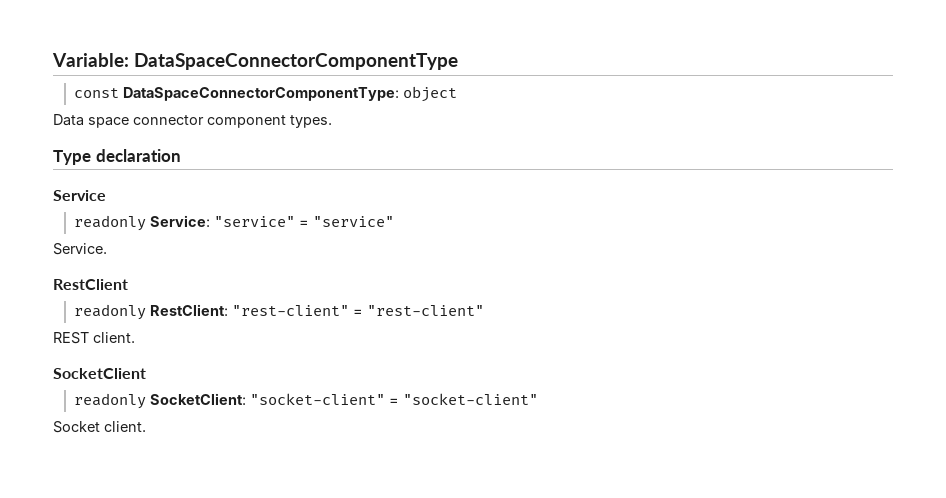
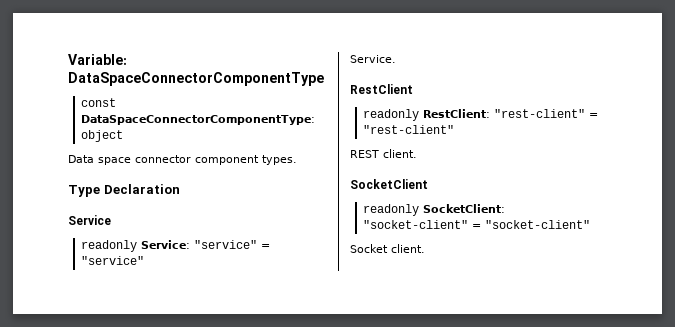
[95,149,181,162] declaration -> [103,184,180,194] Declaration

